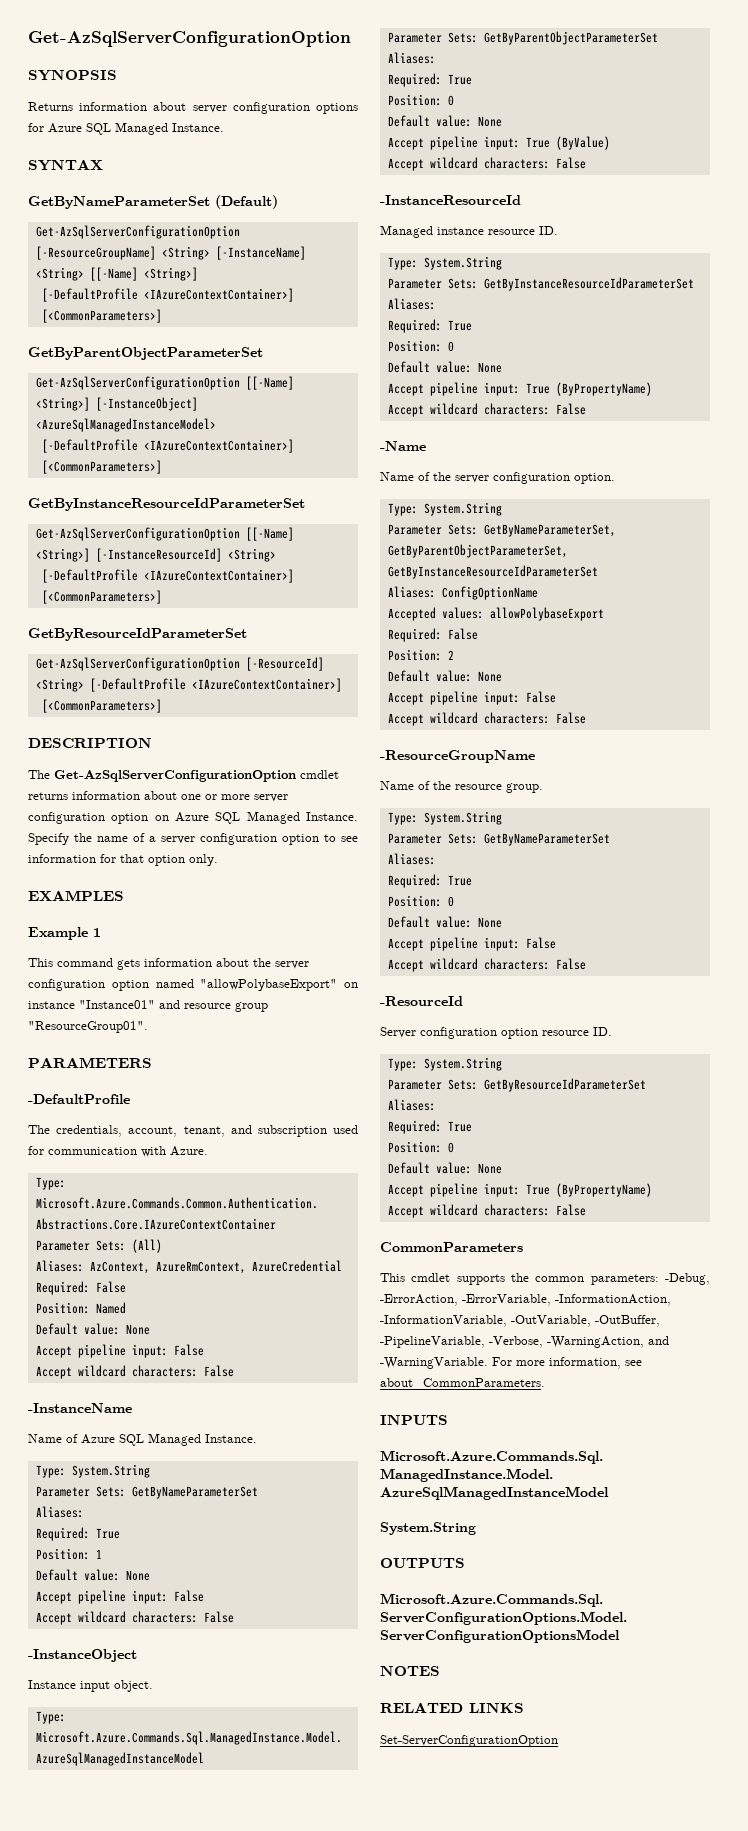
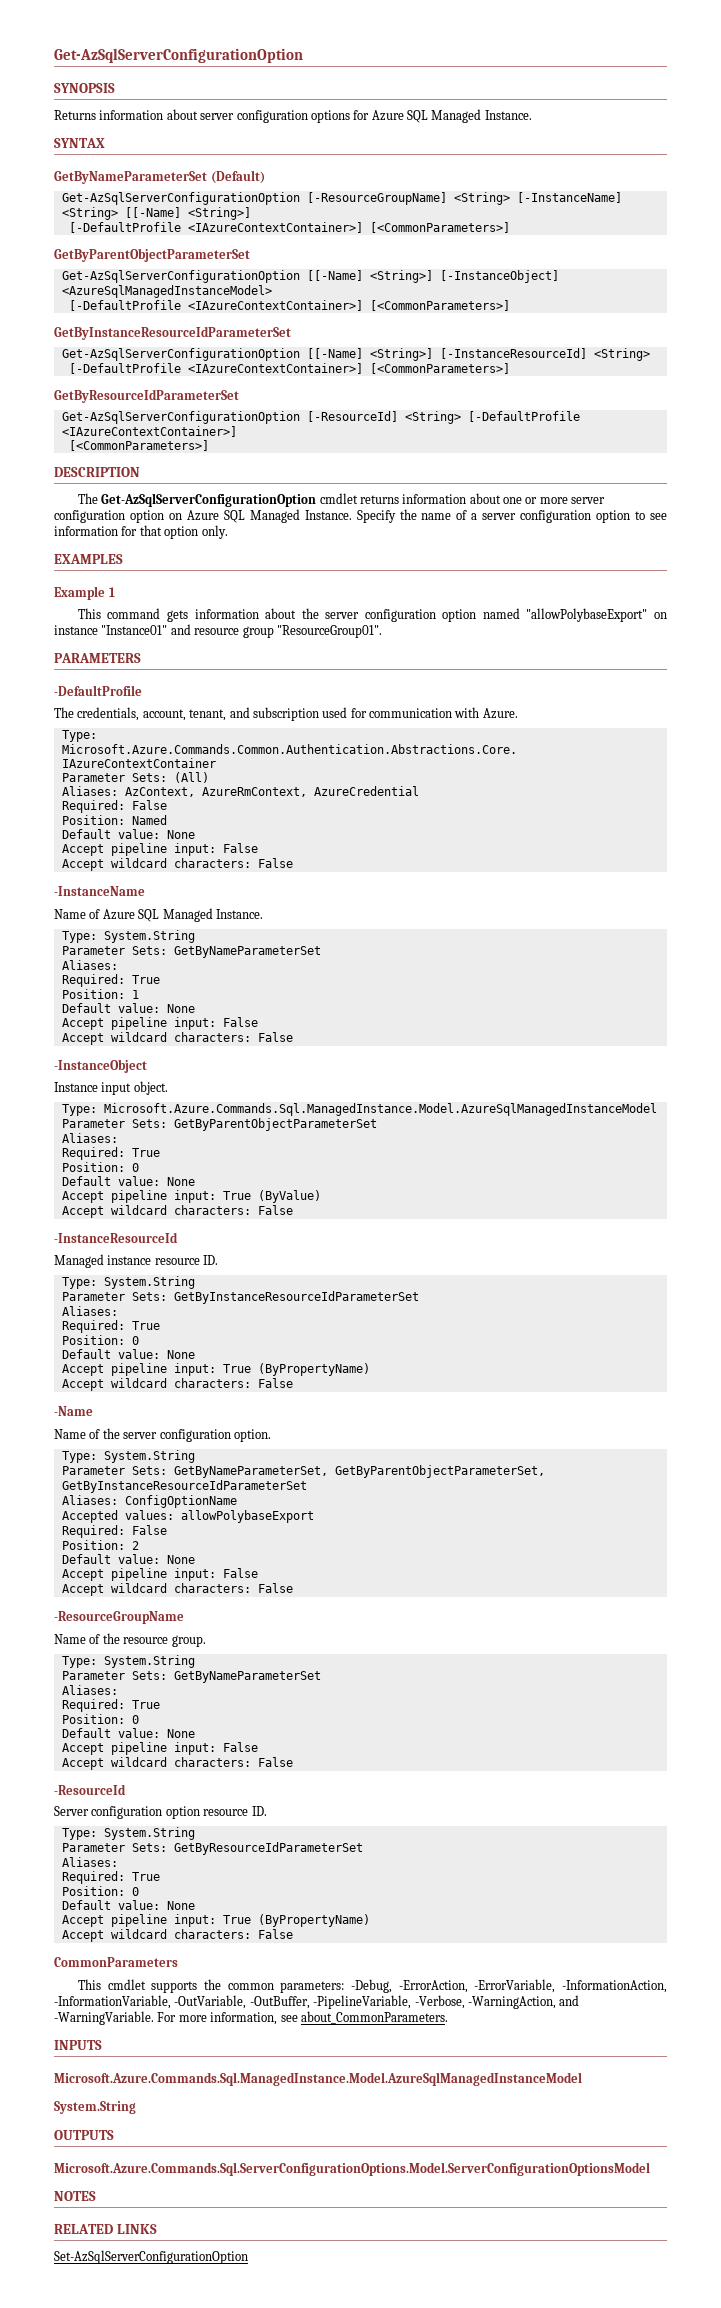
[380,1735,558,1747] Set-ServerConfigurationOption -> [54,2250,248,2264] Set-AzSqlServerConfigurationOption

